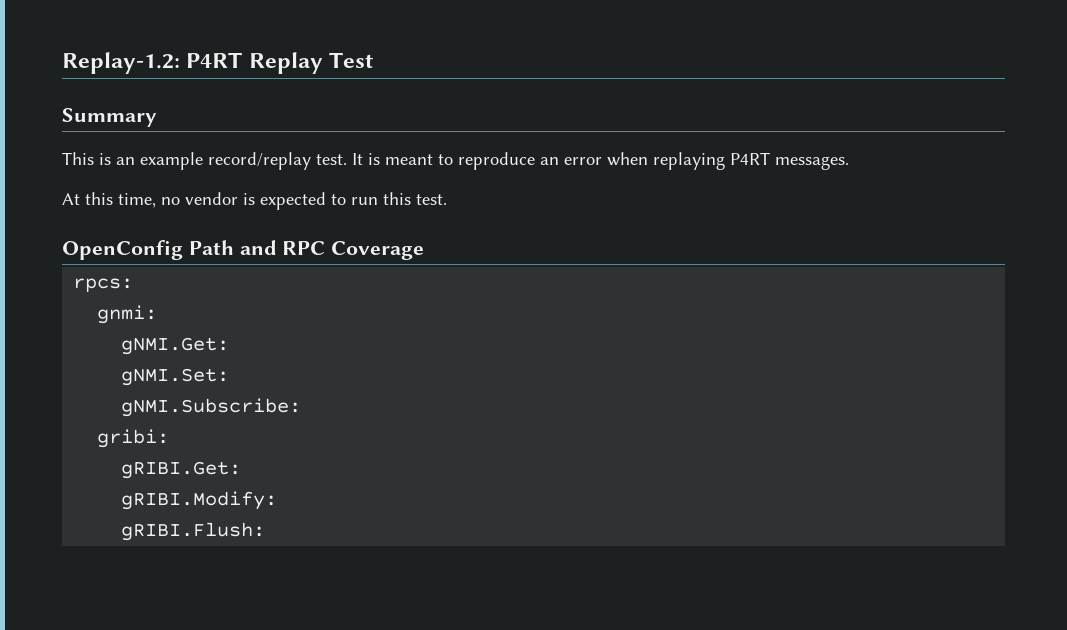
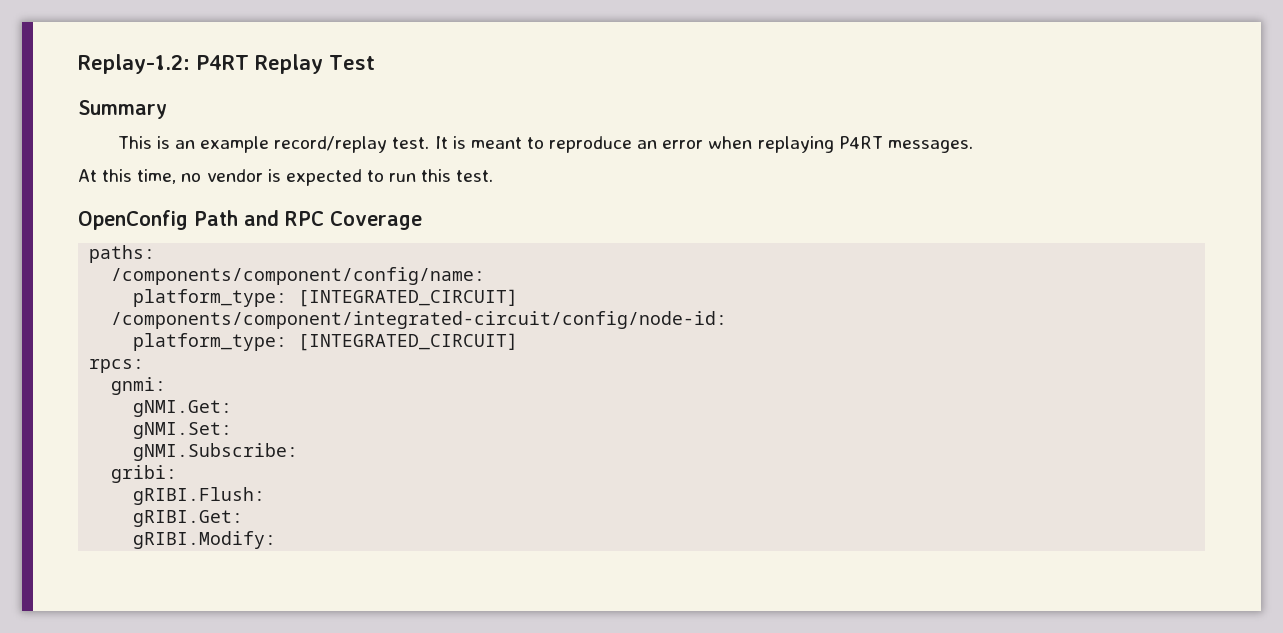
(425, 250) none -> [89,245,156,263] [111,267,486,285] [133,289,519,307] [111,311,728,329] [133,333,519,351] // paths: // /components/component/config/name: // platform_type: [INTEGRATED_CIRCUIT] // /components/component/integrated-circuit/config/node-id: // platform_type: [INTEGRATED_CIRCUIT]
(170, 438) none -> [133,487,266,505] // gRIBI.Flush:
[121,522,266,541] // gRIBI.Flush: -> (277, 540) none

